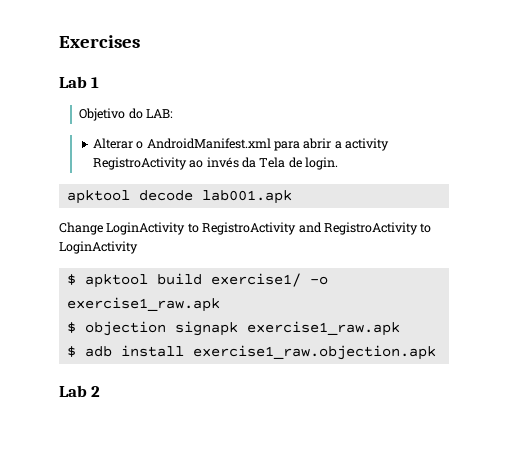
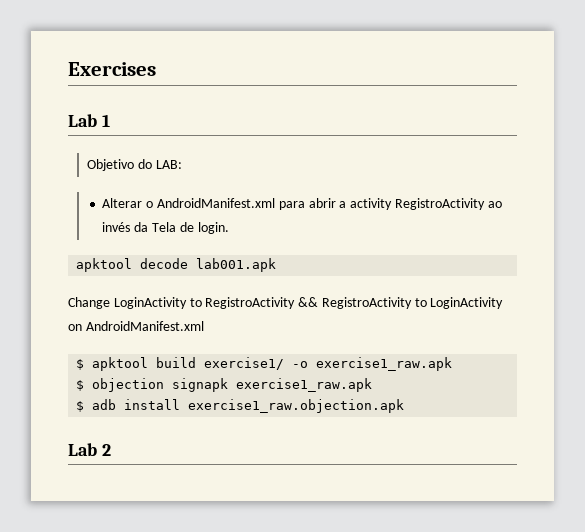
[298,222,322,233] and -> [298,297,319,307] &&
(138, 247) none -> [68,321,204,331] on AndroidManifest.xml

